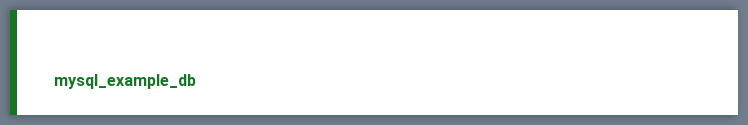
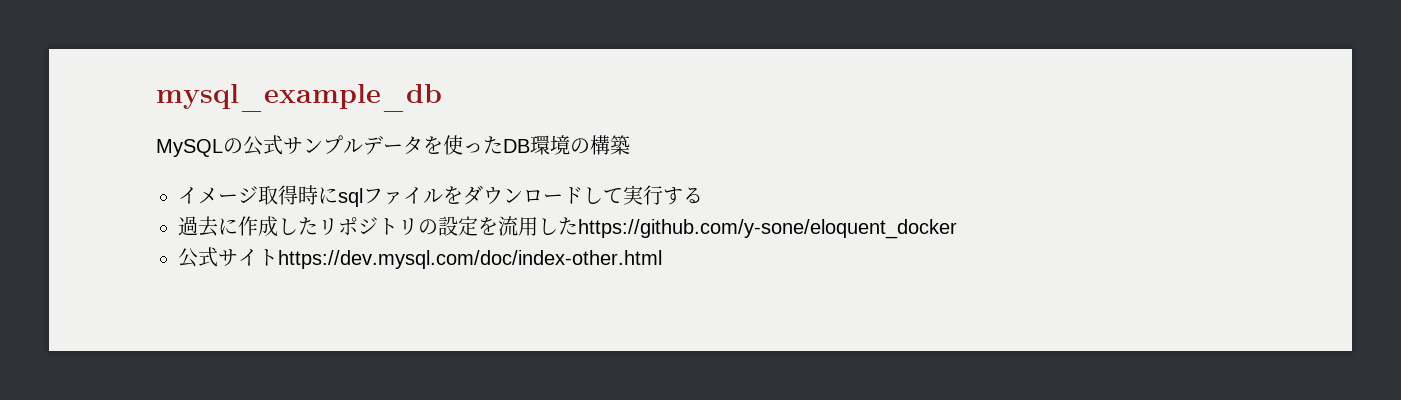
(196, 81) none -> [156,135,630,157] [178,185,703,207] [178,216,957,239] [178,247,662,269] // MySQLの公式サンプルデータを使ったDB環境の構築 // イメージ取得時にsqlファイルをダウンロードして実行する // 過去に作成したリポジトリの設定を流用したhttps://github.com/y-sone/eloquent_docker // 公式サイトhttps://dev.mysql.com/doc/index-other.html

